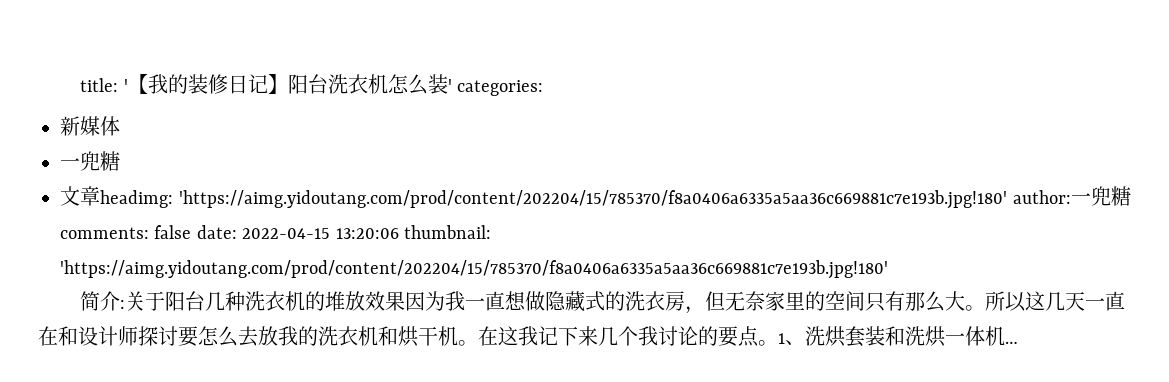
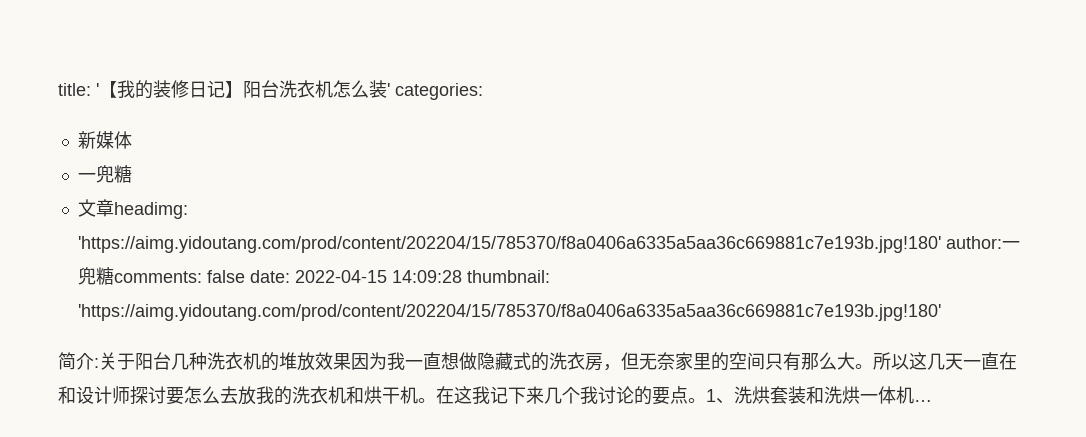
[335,228,399,239] 13:20:06 -> [391,270,462,283] 14:09:28

